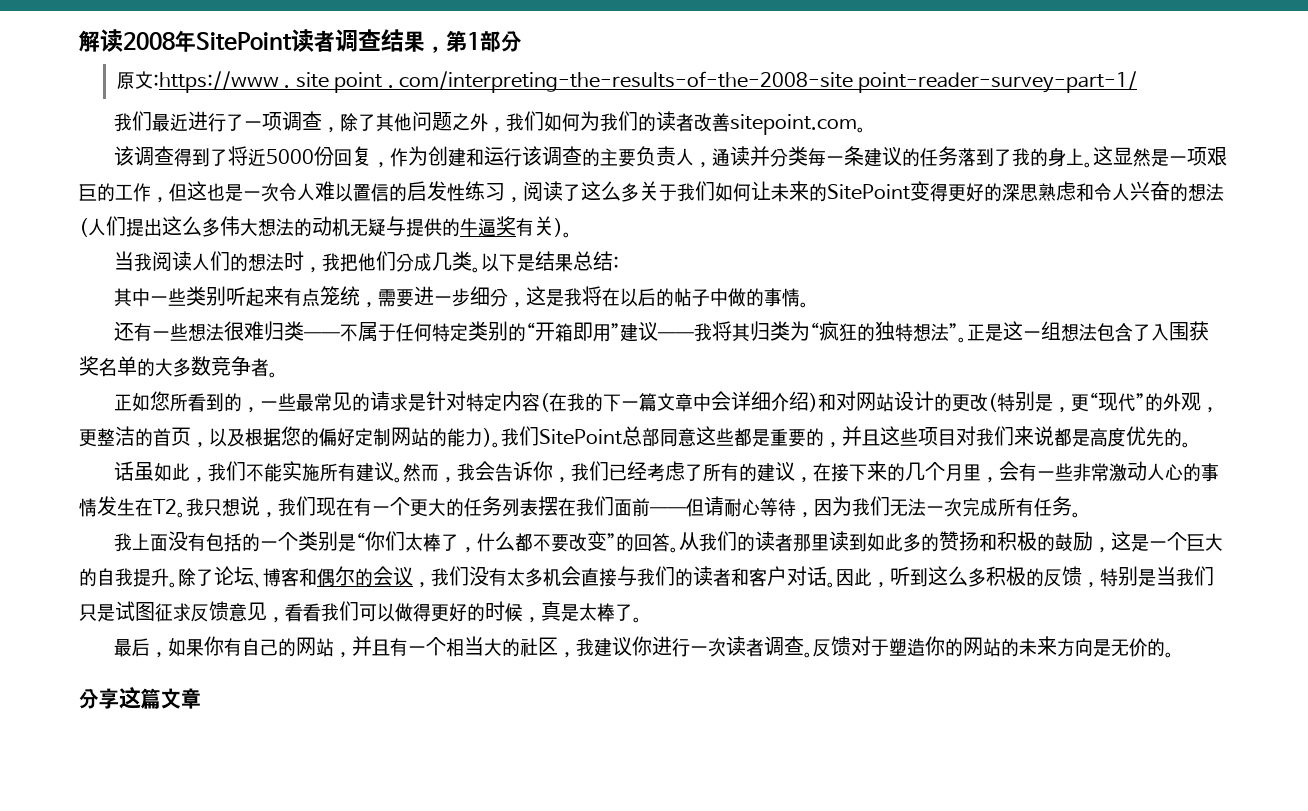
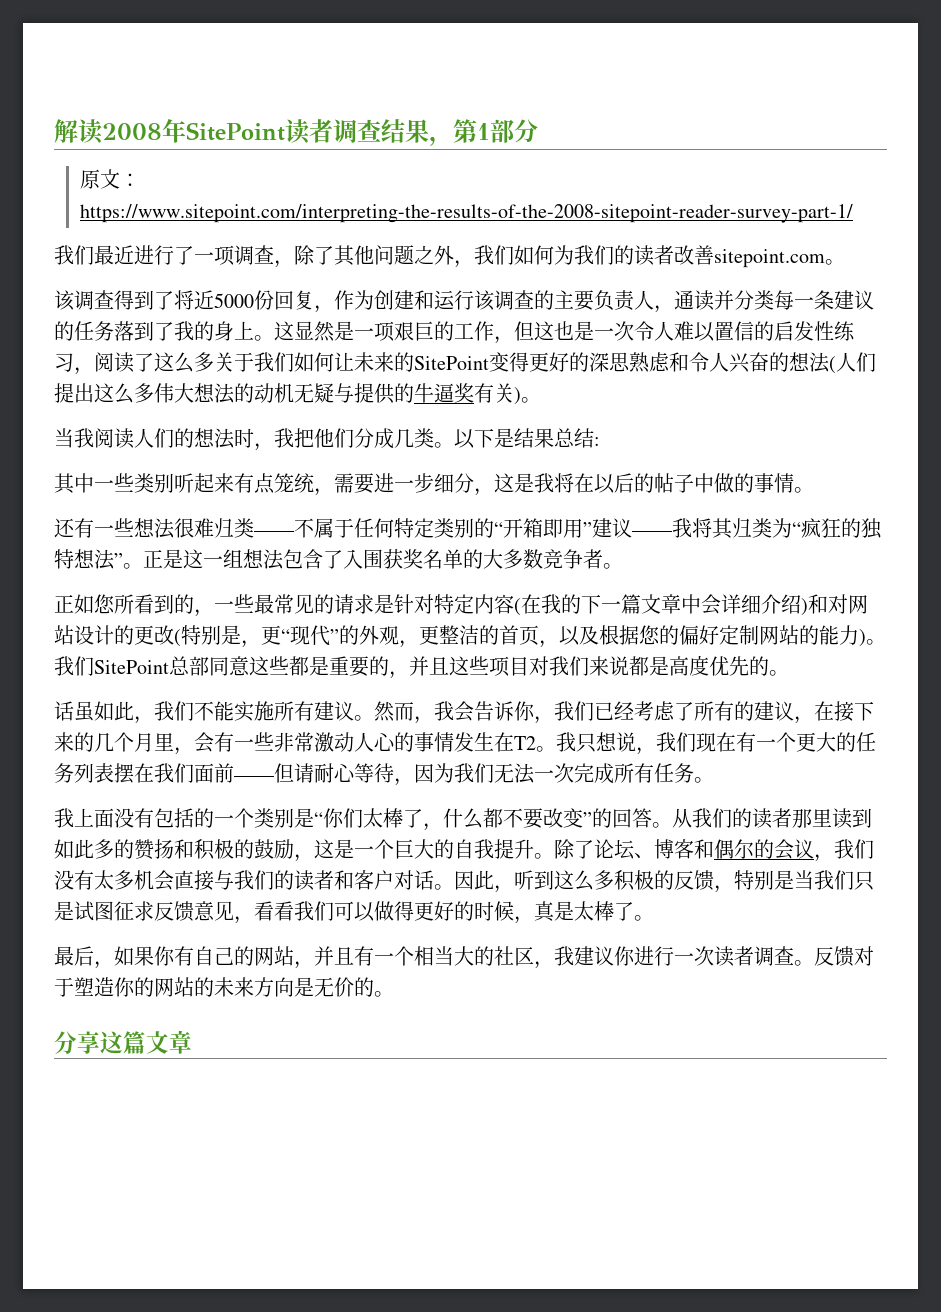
[152,71,1138,93] :https://www . site point . com/interpreting-the-results-of-the-2008-site point-reader-survey-part-1/ -> [120,173,141,187] [80,204,854,223] ：https://www.sitepoint.com/interpreting-the-results-of-the-2008-sitepoint-reader-survey-part-1/

